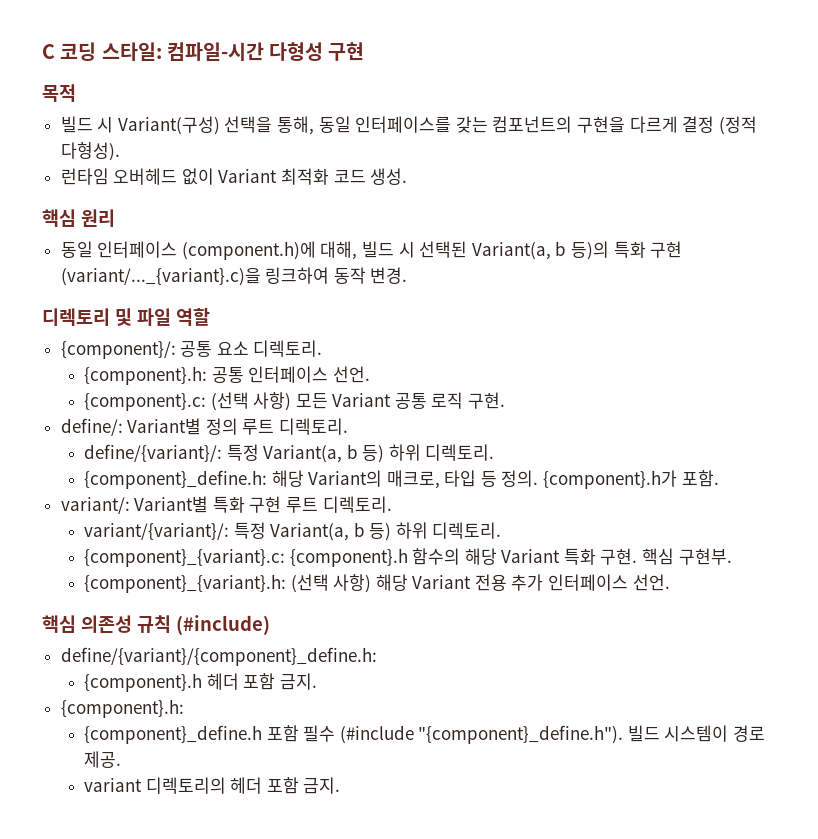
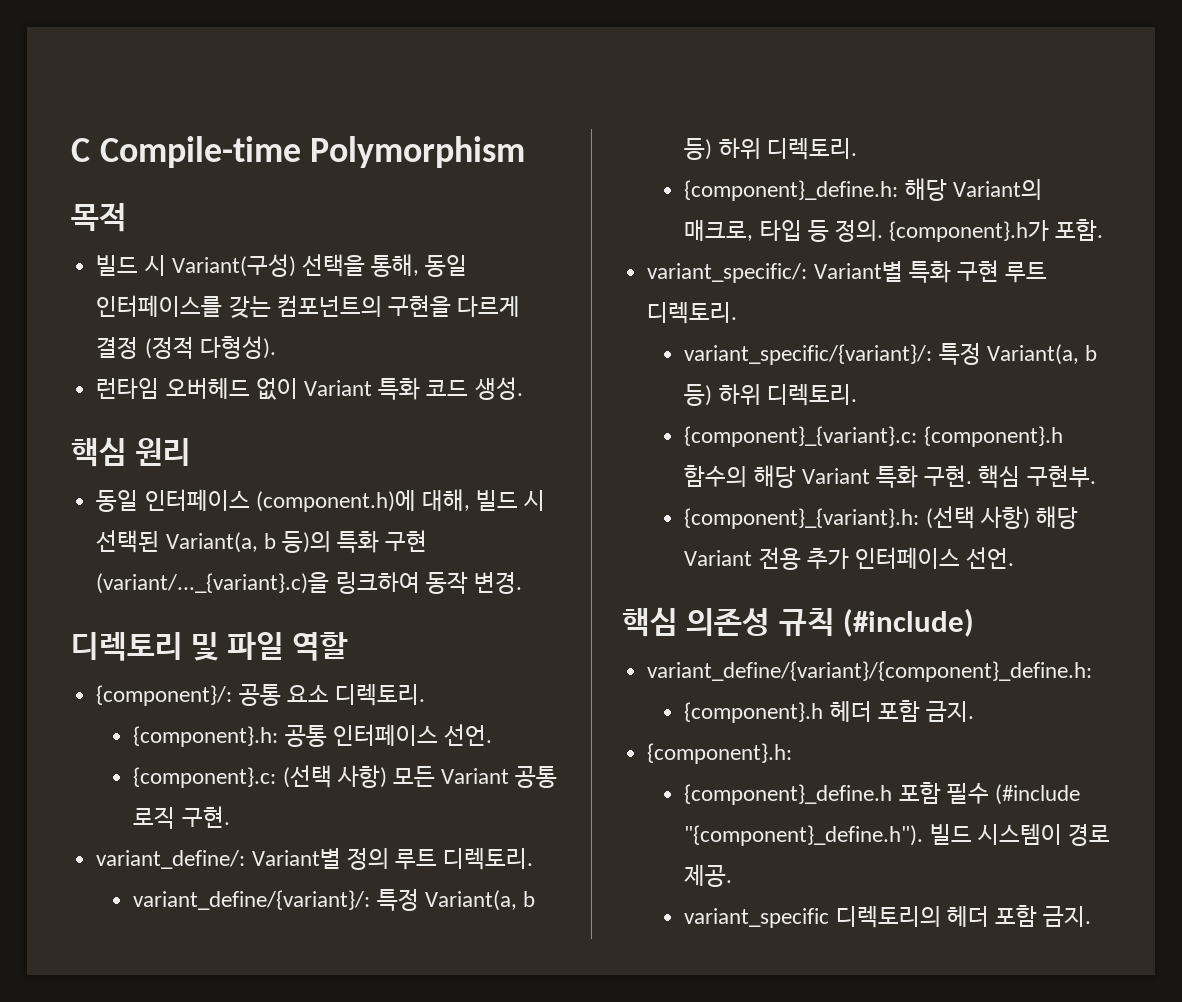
[60,42,365,61] 코딩 스타일: 컴파일-시간 다형성 구현 -> [99,136,526,168] Compile-time Polymorphism
[281,168,330,185] 최적화 -> [378,378,421,400] 특화
[60,418,123,436] define/: -> [96,850,246,869] variant_define/:
[83,444,222,462] define/{variant}/: -> [133,890,371,910] variant_define/{variant}/:
[60,497,130,514] variant/: -> [647,263,808,283] variant_specific/:
[83,523,229,540] variant/{variant}/: -> [684,344,933,365] variant_specific/{variant}/:
[60,647,377,666] define/{variant}/{component}_define.h: -> [647,661,1093,682] variant_define/{variant}/{component}_define.h:
[83,778,142,792] variant -> [684,908,830,928] variant_specific

